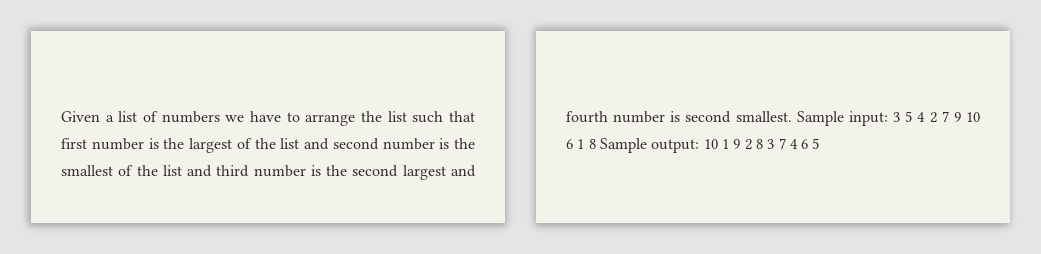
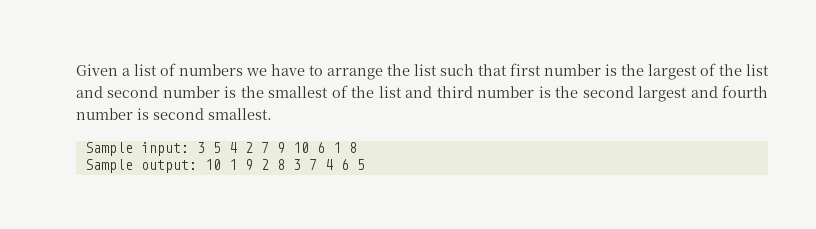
(792, 116) none -> (272, 114) //
(596, 144) none -> (357, 147) //

